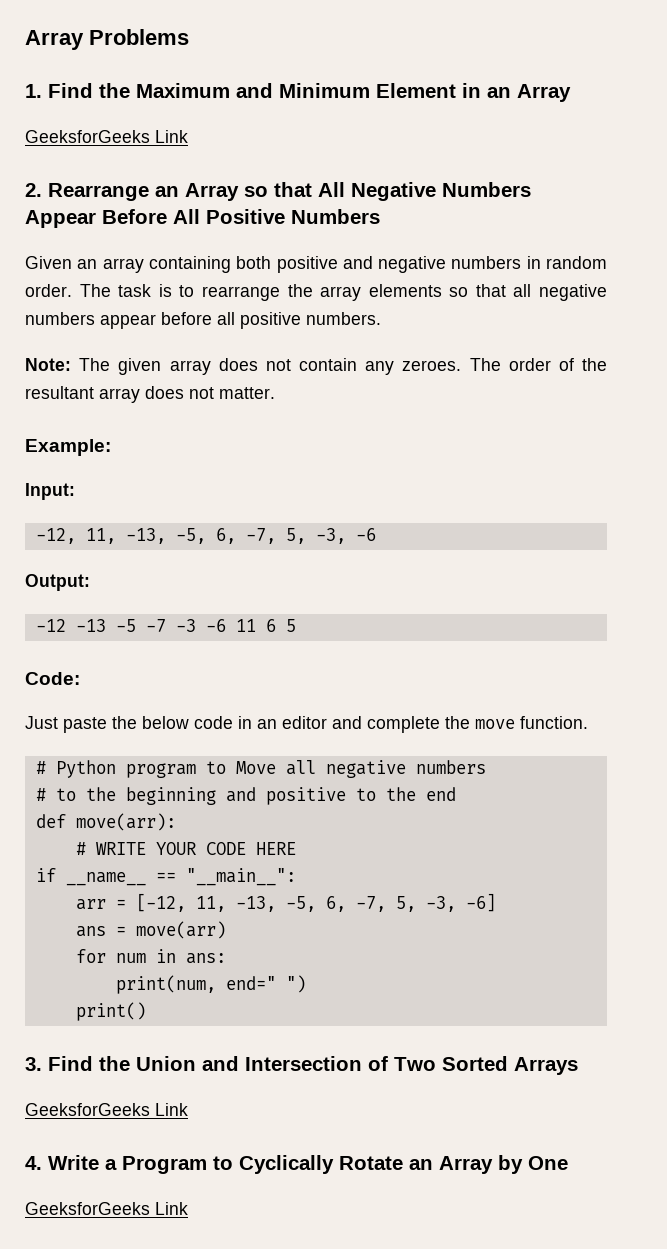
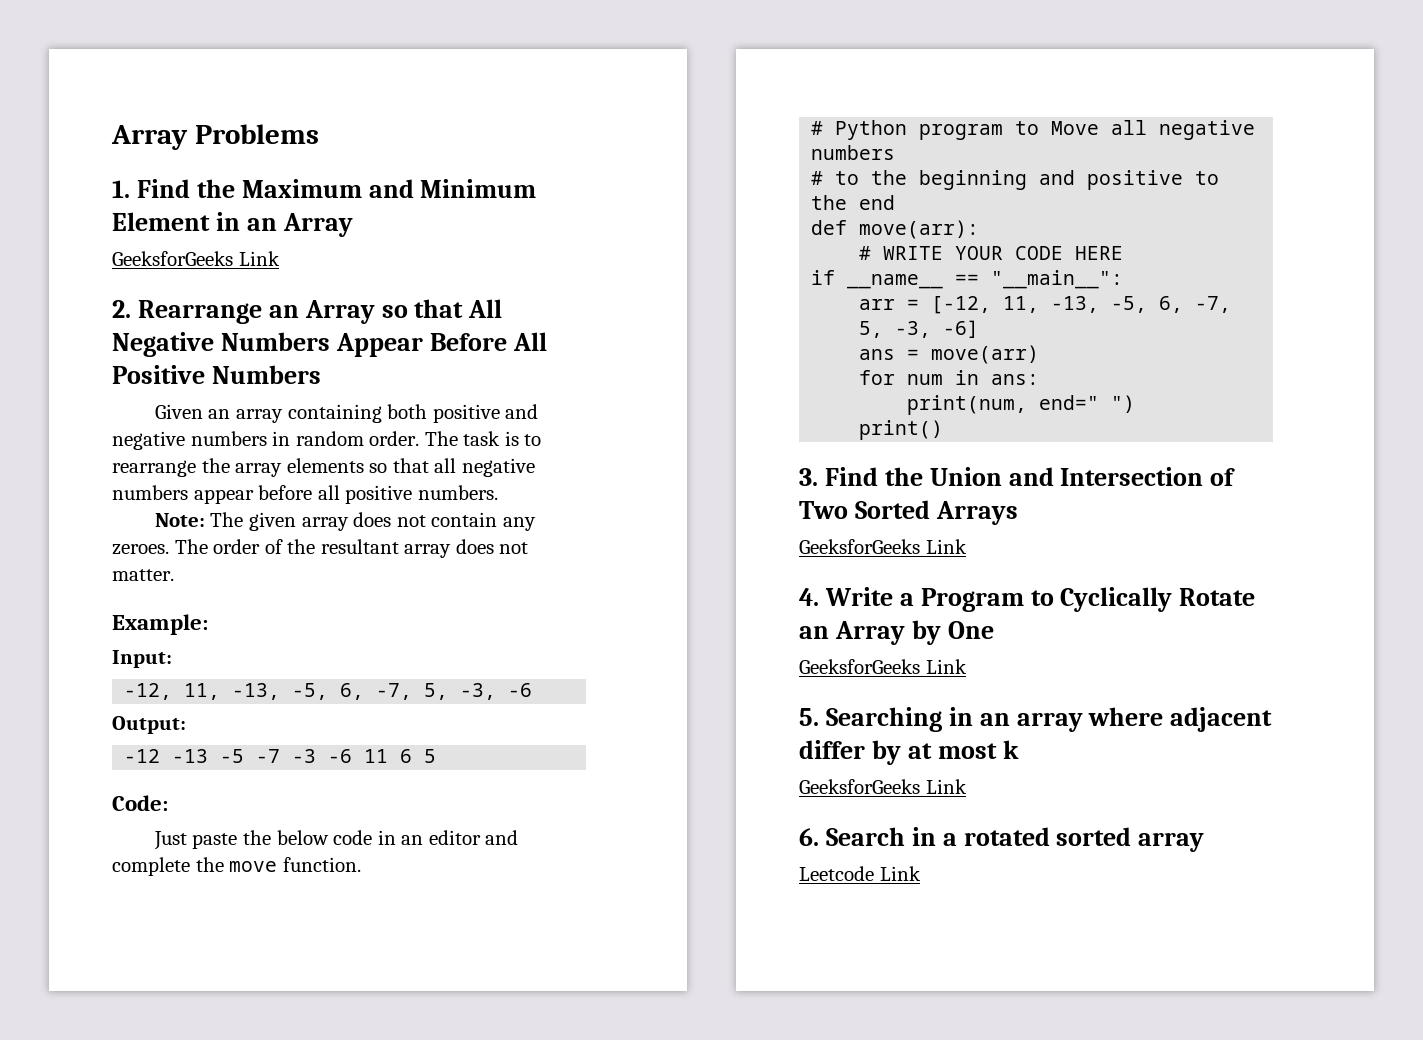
(188, 1208) none -> [799,707,1273,732] [799,740,1019,765] [799,779,967,794] [799,827,1205,852] [799,866,921,881] // 5. Searching in an array where adjacent differ by at most k // GeeksforGeeks Link // 6. Search in a rotated sorted array // Leetcode Link

